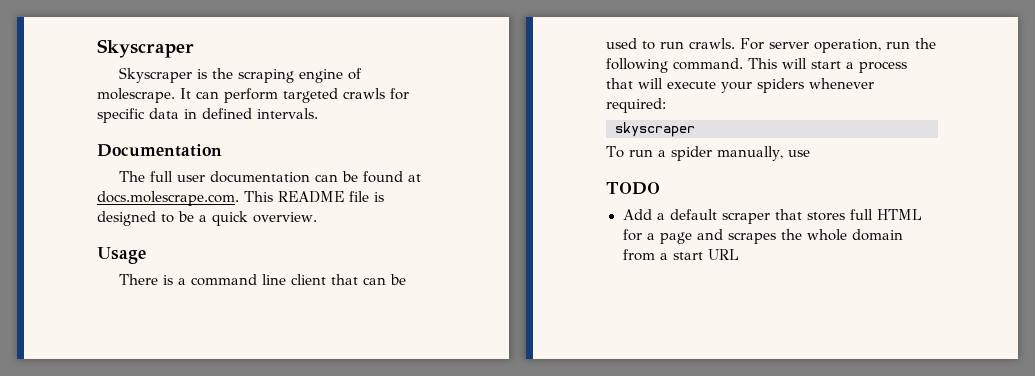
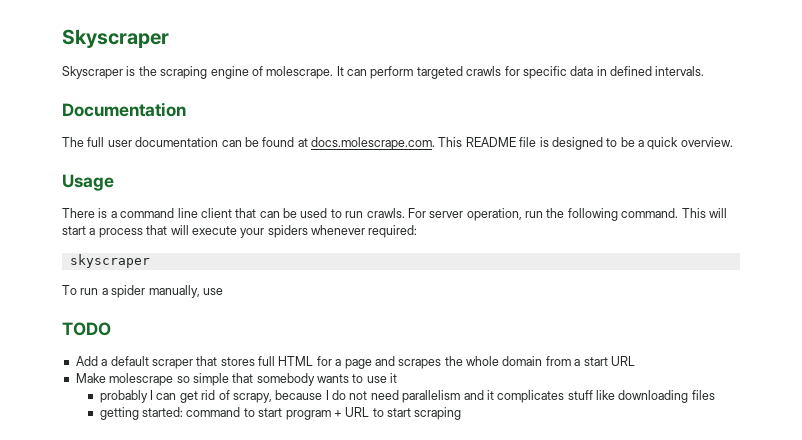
(739, 254) none -> [75,373,398,386] [99,390,715,403] [99,407,462,420] // Make molescrape so simple that somebody wants to use it // probably I can get rid of scrapy, because I do not need parallelism and it complicates stuff like downloading files // getting started: command to start program + URL to start scraping

